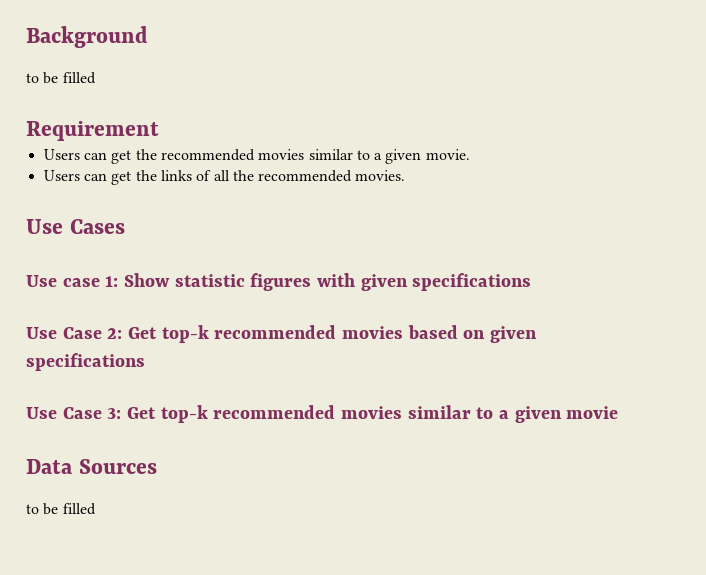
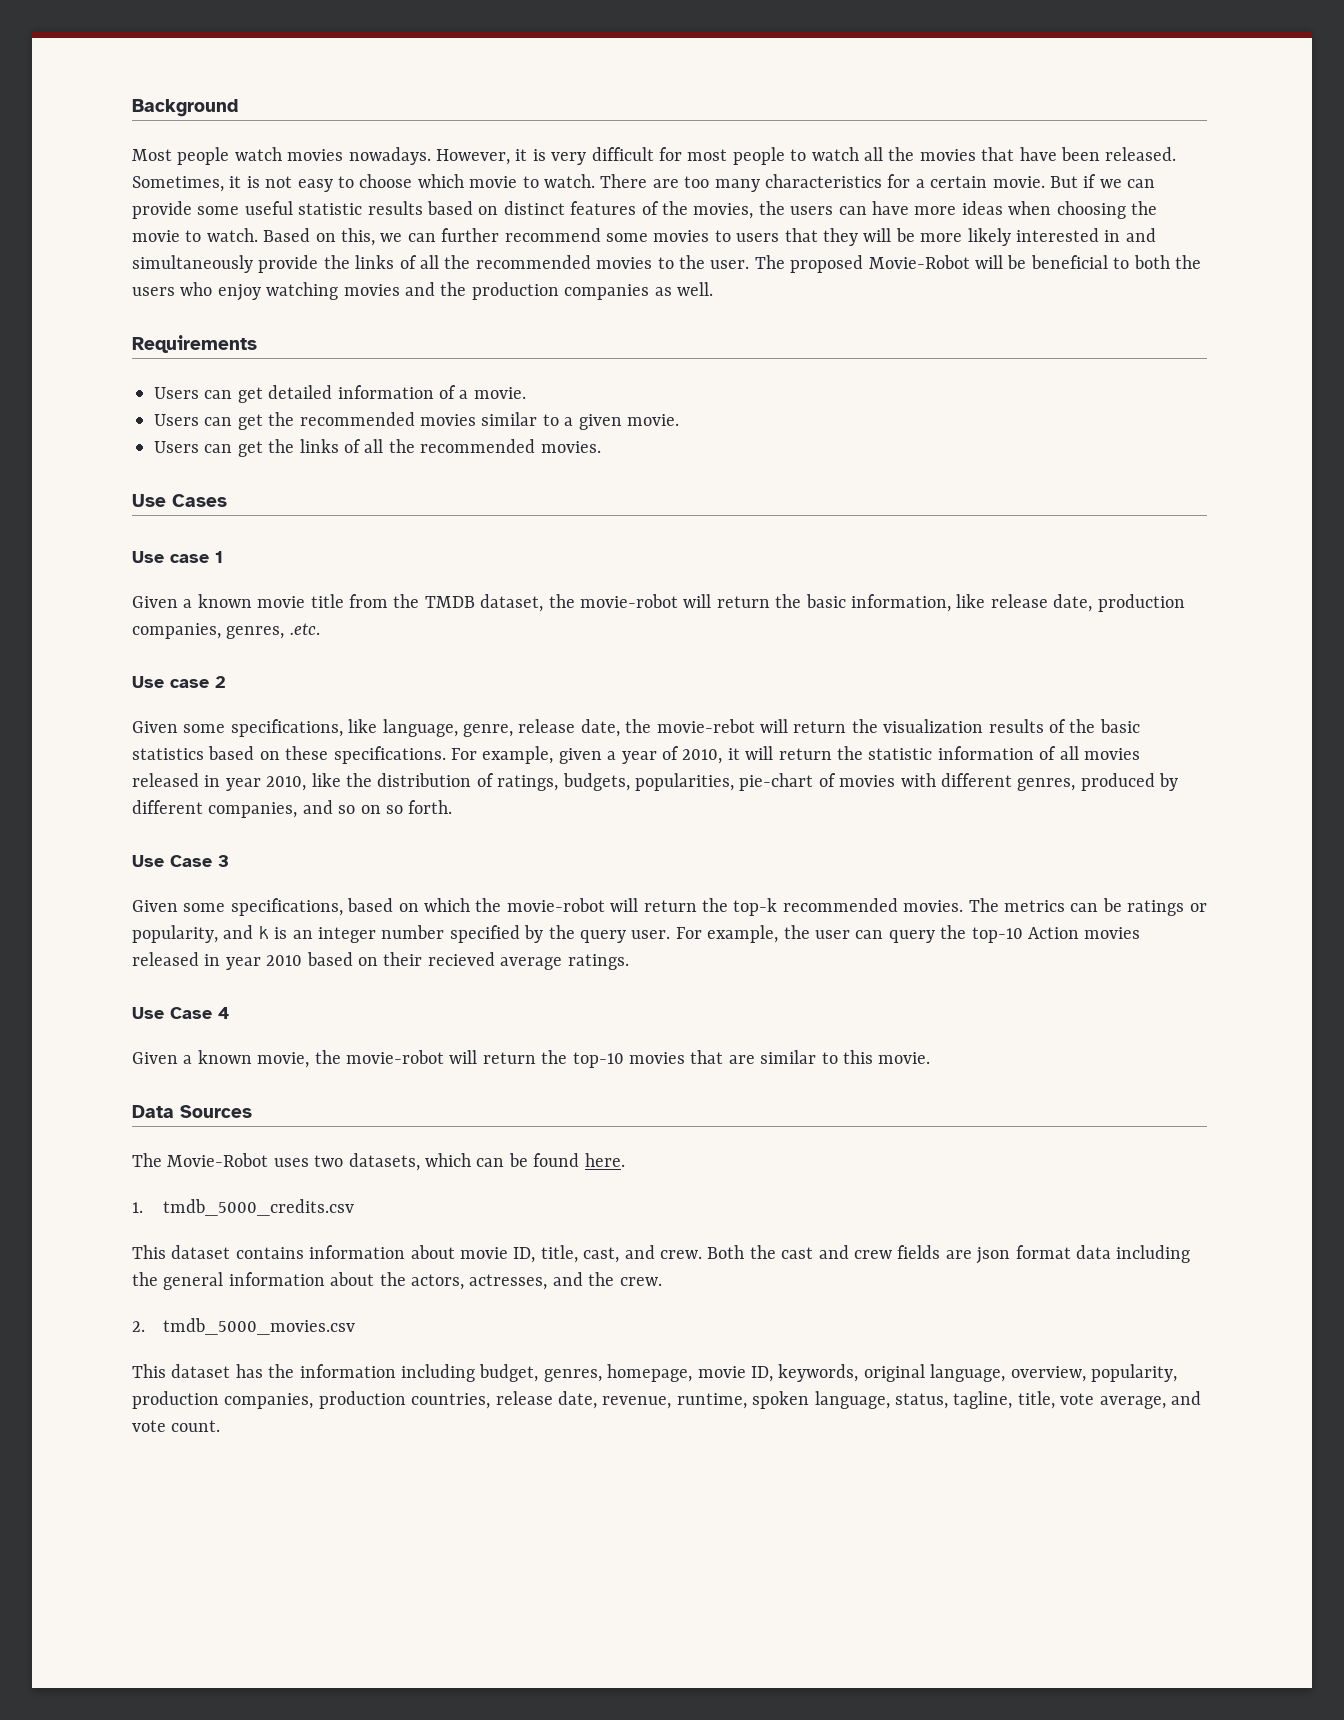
[26,72,96,84] [26,121,159,141] to be filled // Requirement -> [132,147,1177,165] [132,174,1156,192] [132,201,1157,219] [132,228,1156,246] [132,255,1201,273] [132,282,713,301] [132,335,257,353] [154,385,526,403] Most people watch movies nowadays. However, it is very difficult for most people to watch all the movies that have been released. Sometimes, it is not easy to choose which movie to watch. There are too many characteristics for a certain movie. But if we can provide some useful statistic results based on distinct features of the movies, the users can have more ideas when choosing the movie to watch. Based on this, we can further recommend some movies to users that they will be more likely interested in and simultaneously provide the links of all the recommended movies to the user. The proposed Movie-Robot will be beneficial to both the users who enjoy watching movies and the production companies as well. // Requirements // Users can get detailed information of a movie.
[105,273,532,291] [26,325,538,343] [26,353,145,371] [26,405,619,423] [26,459,157,474] [26,503,96,515] 1: Show statistic figures with given specifications // Use Case 2: Get top-k recommended movies based on given specifications // Use Case 3: Get top-k recommended movies similar to a given movie // Data Sources // to be filled -> [215,551,223,563] [132,594,1185,612] [132,623,320,639] [132,676,226,688] [132,719,1140,737] [132,746,1140,764] [132,773,1179,791] [132,800,453,818] [132,855,229,867] [132,898,1207,916] [132,925,1141,943] [132,952,629,970] [132,1007,229,1019] [132,1050,931,1068] [132,1105,252,1118] [132,1153,625,1171] [132,1199,354,1216] [132,1245,1191,1264] [132,1272,662,1290] [132,1318,355,1335] [132,1364,1177,1382] [132,1391,1201,1409] [132,1420,221,1432] 1 // Given a known movie title from the TMDB dataset, the movie-robot will return the basic information, like release date, production companies, genres, .etc. // Use case 2 // Given some specifications, like language, genre, release date, the movie-rebot will return the visualization results of the basic statistics based on these specifications. For example, given a year of 2010, it will return the statistic information of all movies released in year 2010, like the distribution of ratings, budgets, popularities, pie-chart of movies with different genres, produced by different companies, and so on so forth. // Use Case 3 // Given some specifications, based on which the movie-robot will return the top-k recommended movies. The metrics can be ratings or popularity, and k is an integer number specified by the query user. For example, the user can query the top-10 Action movies released in year 2010 based on their recieved average ratings. // Use Case 4 // Given a known movie, the movie-robot will return the top-10 movies that are similar to this movie. // Data Sources // The Movie-Robot uses two datasets, which can be found here. // 1. tmdb_5000_credits.csv // This dataset contains information about movie ID, title, cast, and crew. Both the cast and crew fields are json format data including the general information about the actors, actresses, and the crew. // 2. tmdb_5000_movies.csv // This dataset has the information including budget, genres, homepage, movie ID, keywords, original language, overview, popularity, production companies, production countries, release date, revenue, runtime, spoken language, status, tagline, title, vote average, and vote count.

